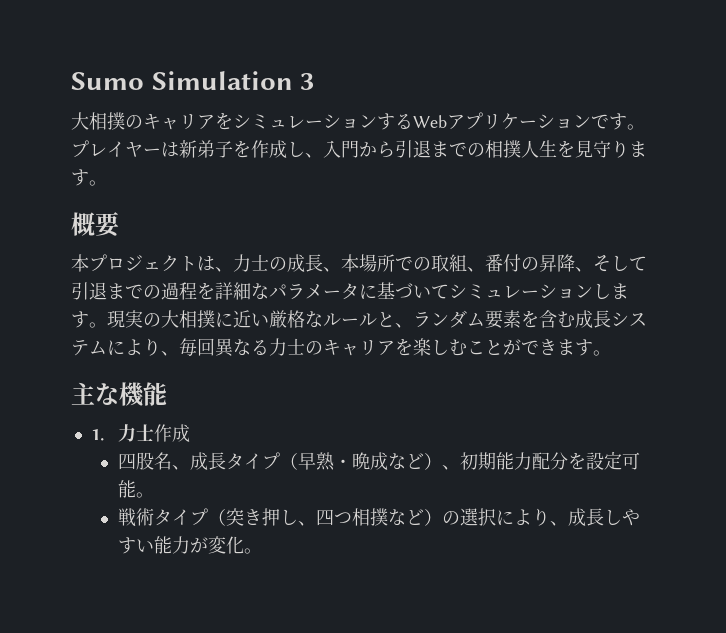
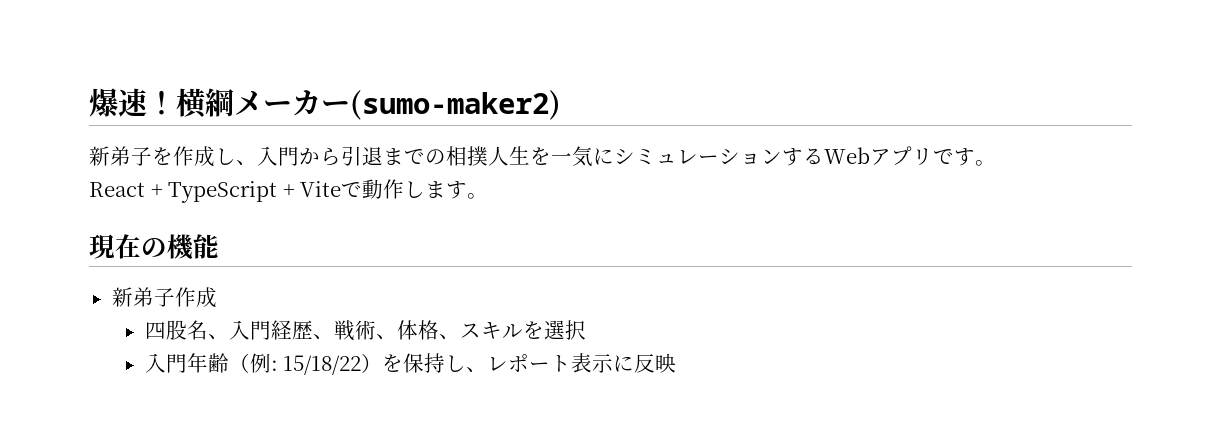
[71,71,315,90] [71,112,645,130] [71,140,179,158] Sumo Simulation 3 // 大相撲のキャリアをシミュレーションするWebアプリケーションです。プレイヤーは -> [88,88,561,120] 爆速！横綱メーカー(sumo-maker2) //
[575,140,647,158] [71,169,107,186] [71,212,120,237] [71,254,647,272] [71,282,629,300] [71,310,647,329] [71,338,611,357] [71,382,119,405] 見守ります。 // 概要 // 本プロジェクトは、力士の成長、本場所での取組、番付の昇降、そして引退までの過程を詳細なパラメータに基づいてシミュレーションします。現実の大相撲に近い厳格なルールと、ランダム要素を含む成長システムにより、毎回異なる力士のキャリアを楽しむことができます。 // 主な -> [551,146,996,167] [89,179,489,203] [89,234,167,259] 一気にシミュレーションするWebアプリです。 // React + TypeScript + Viteで動作します。 // 現在の
[90,424,154,442] 1.力士 -> [111,287,175,307] 新弟子
[189,451,640,471] [117,480,154,498] [117,508,640,527] [117,536,262,554] 成長タイプ（早熟・晩成など）、初期能力配分を設定可能。 // 戦術タイプ（突き押し、四つ相撲など）の選択により、成長しやすい能力が変化。 -> [228,320,586,341] [144,353,677,375] 入門経歴、戦術、体格、スキルを選択 // 入門年齢（例: 15/18/22）を保持し、レポート表示に反映

